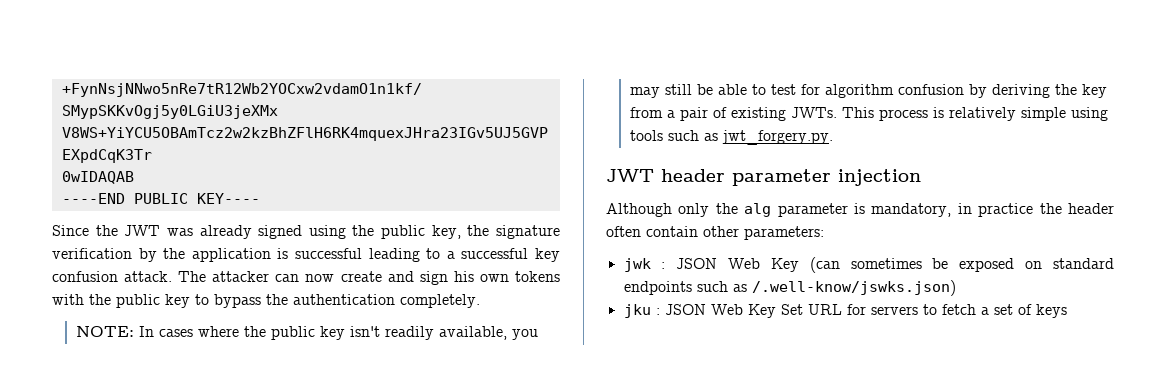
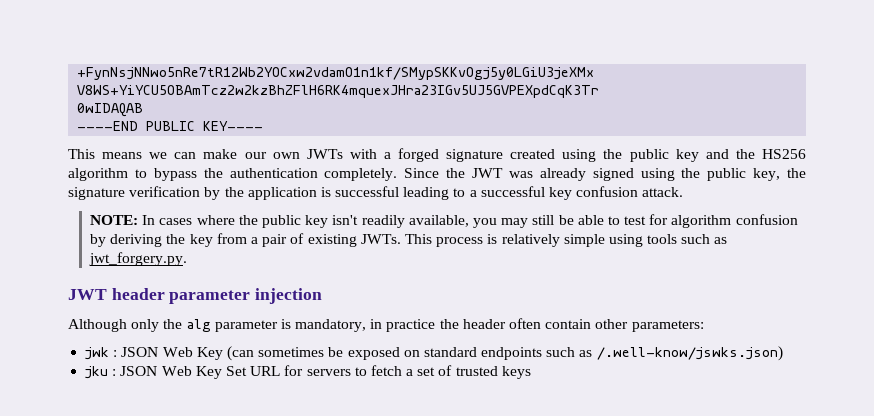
(260, 198) none -> [68,148,806,162] [68,168,398,181] This means we can make our own JWTs with a forged signature created using the public key and the HS256 algorithm to bypass the authentication completely.
[178,271,560,285] [52,294,480,308] The attacker can now create and sign his own tokens with the public key to bypass the authentication completely. -> (684, 192) none
(1032, 309) none -> [455,366,498,376] trusted

